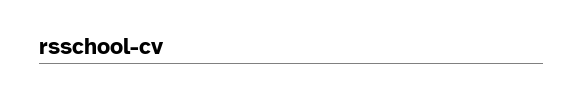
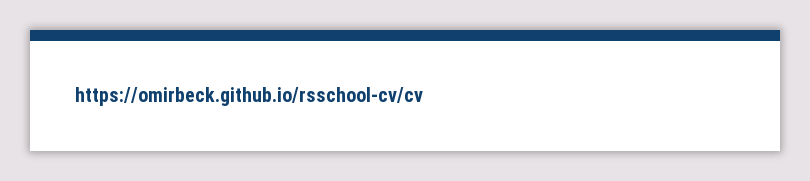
[39,38,164,54] rsschool-cv -> [75,87,423,106] https://omirbeck.github.io/rsschool-cv/cv

